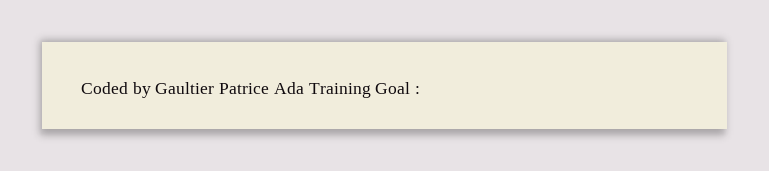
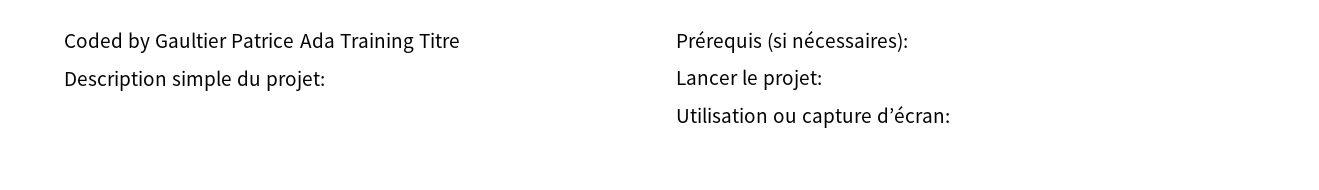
[375,82,421,94] Goal : -> [418,32,460,48] [64,70,326,91] [676,31,909,53] [676,69,823,90] [676,106,951,128] Titre // Description simple du projet: // Prérequis (si nécessaires): // Lancer le projet: // Utilisation ou capture d’écran:

